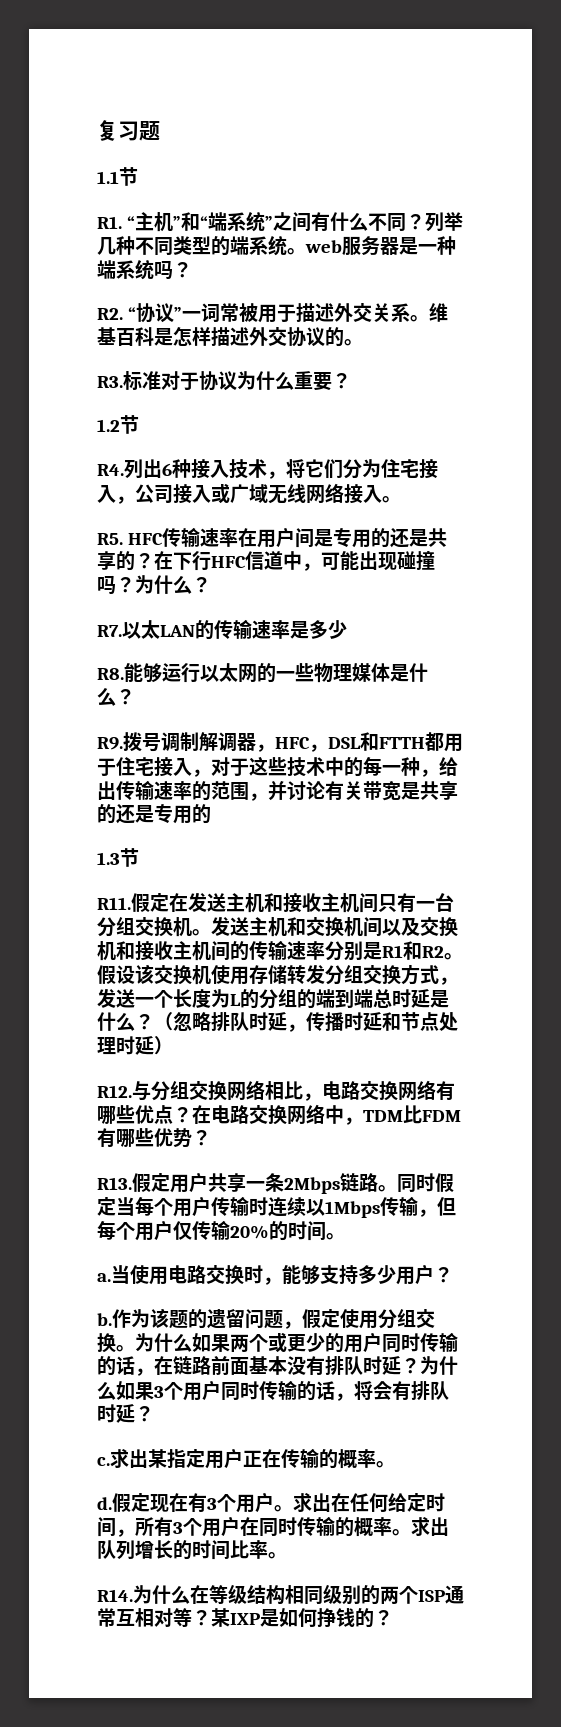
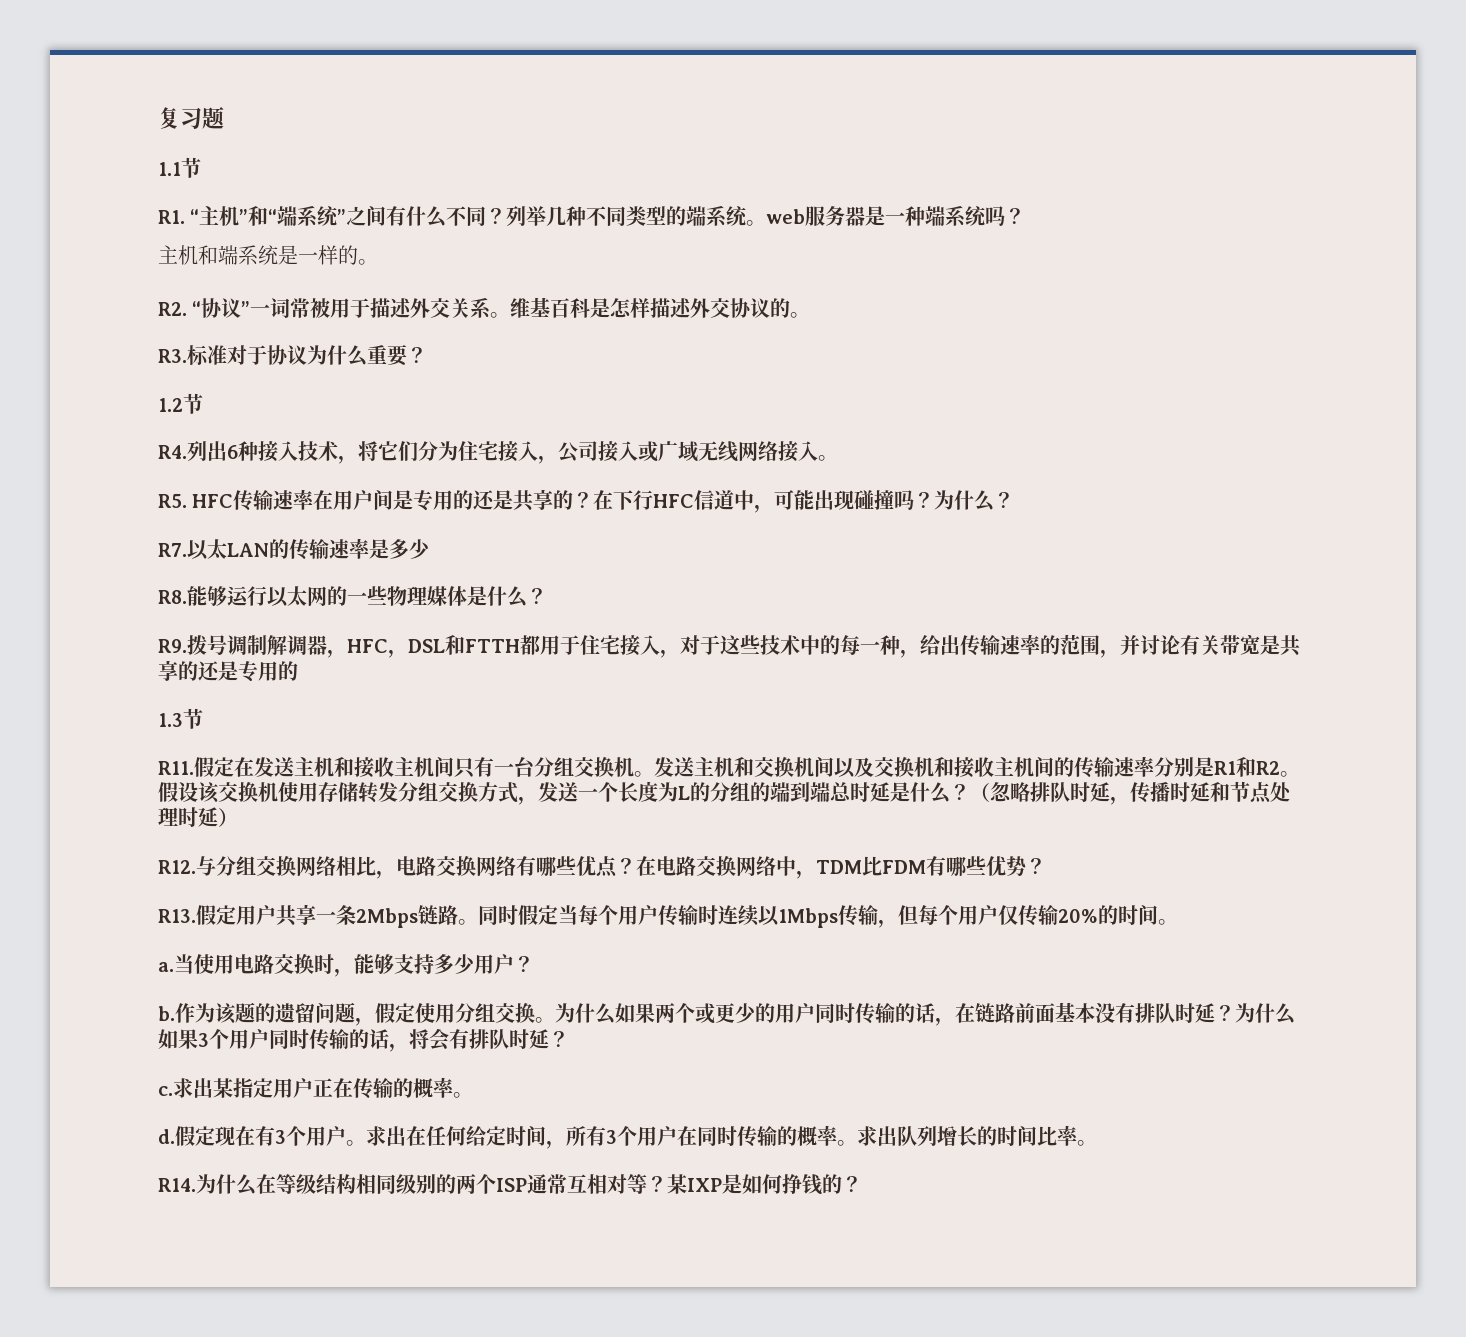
(192, 270) none -> [158,245,378,265] // 主机和端系统是一样的。

